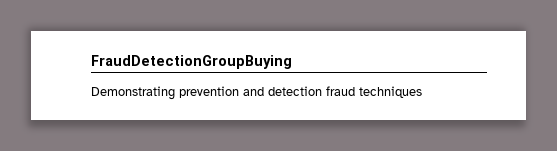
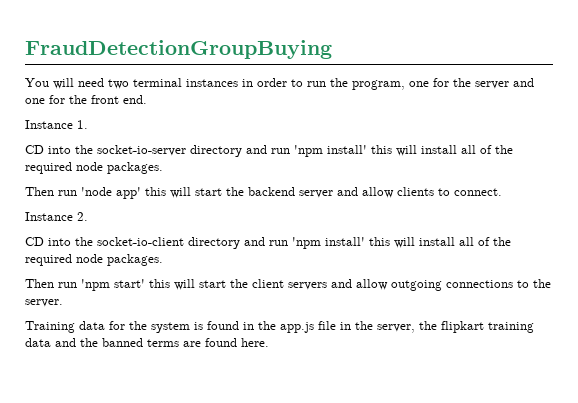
[91,86,422,100] Demonstrating prevention and detection fraud techniques -> [25,78,534,90] [25,95,147,104] [25,120,88,129] [25,145,513,157] [25,162,163,174] [25,187,502,199] [25,212,88,221] [25,237,511,249] [25,254,163,266] [25,279,551,291] [25,299,63,307] [25,321,534,333] [25,338,269,347] You will need two terminal instances in order to run the program, one for the server and one for the front end. // Instance 1. // CD into the socket-io-server directory and run 'npm install' this will install all of the required node packages. // Then run 'node app' this will start the backend server and allow clients to connect. // Instance 2. // CD into the socket-io-client directory and run 'npm install' this will install all of the required node packages. // Then run 'npm start' this will start the client servers and allow outgoing connections to the server. // Training data for the system is found in the app.js file in the server, the flipkart training data and the banned terms are found here.

